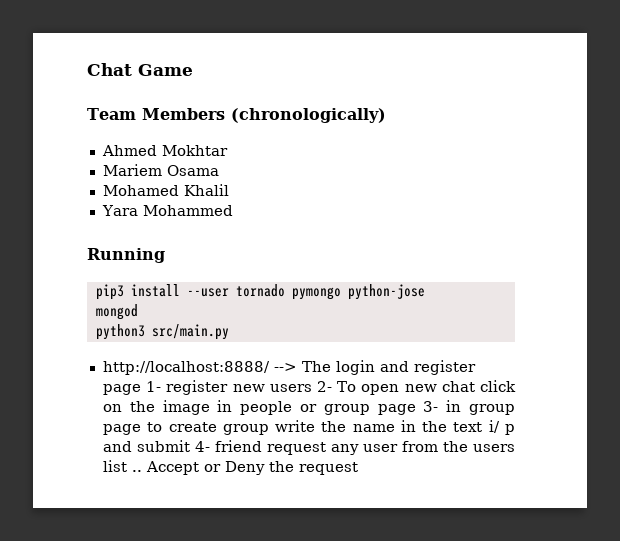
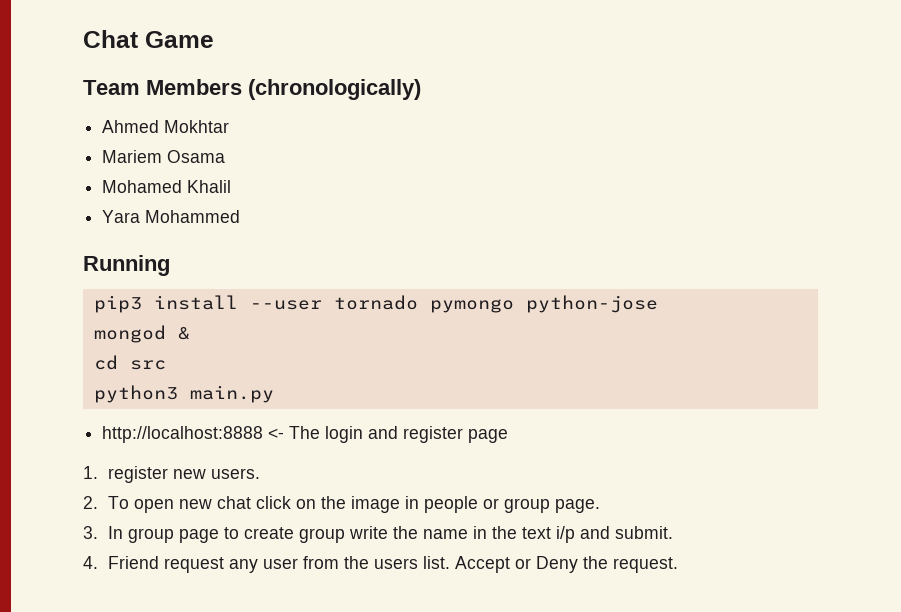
[95,324,229,340] [102,361,297,375] // python3 src/main.py // http://localhost:8888/ --> -> [177,327,190,340] [93,355,166,370] [93,385,274,403] [102,426,285,443] & // cd src // python3 main.py // http://localhost:8888 <-
[146,381,162,392] 1- -> [83,466,98,479] // 1.
[269,381,332,392] users 2- -> [211,468,261,479] [83,496,98,509] users. // 2.
[377,400,462,415] page 3- in -> [555,499,601,513] [83,526,124,539] page. // 3. In
[488,420,515,435] [102,440,262,452] i/ p and submit 4- friend -> [556,526,674,543] [83,556,160,569] i/p and submit. // 4. Friend
[102,460,142,472] list .. -> [423,556,451,569] list.
[298,462,358,475] request -> [613,557,679,573] request.

